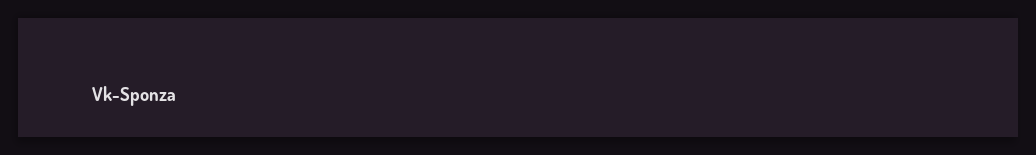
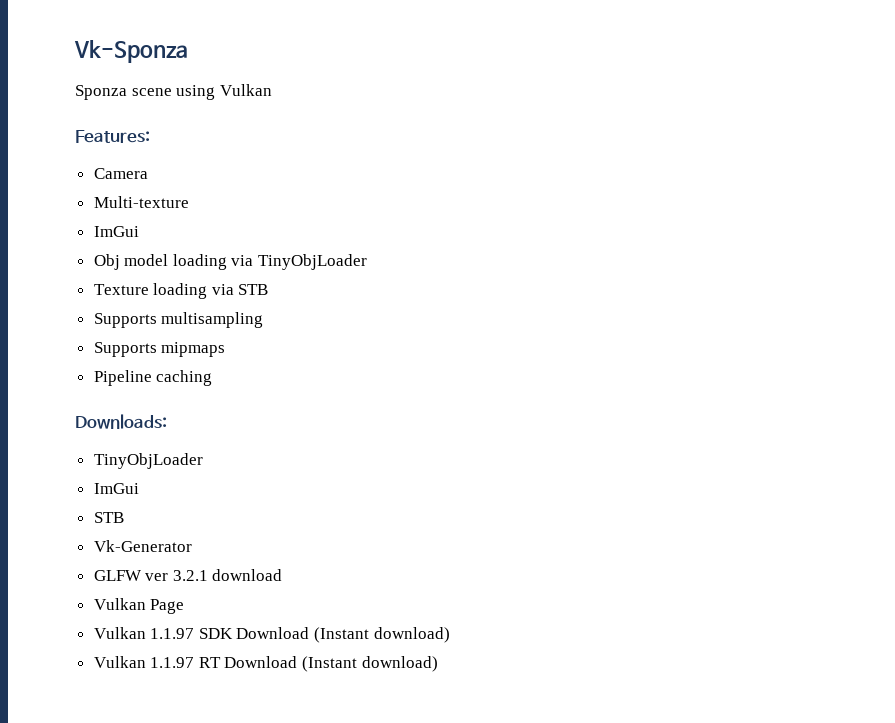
(176, 96) none -> [75,84,272,100] [75,130,150,143] [93,168,148,179] [93,196,189,208] [93,226,139,237] [93,254,368,270] [93,283,269,299] [93,312,264,328] [93,342,226,357] [93,370,213,386] [75,414,167,429] [93,453,203,469] [93,483,139,494] [93,512,124,523] [93,540,192,552] [93,569,283,581] [93,598,185,614] [93,627,450,643] [93,656,438,672] // Sponza scene using Vulkan // Features: // Camera // Multi-texture // ImGui // Obj model loading via TinyObjLoader // Texture loading via STB // Supports multisampling // Supports mipmaps // Pipeline caching // Downloads: // TinyObjLoader // ImGui // STB // Vk-Generator // GLFW ver 3.2.1 download // Vulkan Page // Vulkan 1.1.97 SDK Download (Instant download) // Vulkan 1.1.97 RT Download (Instant download)

